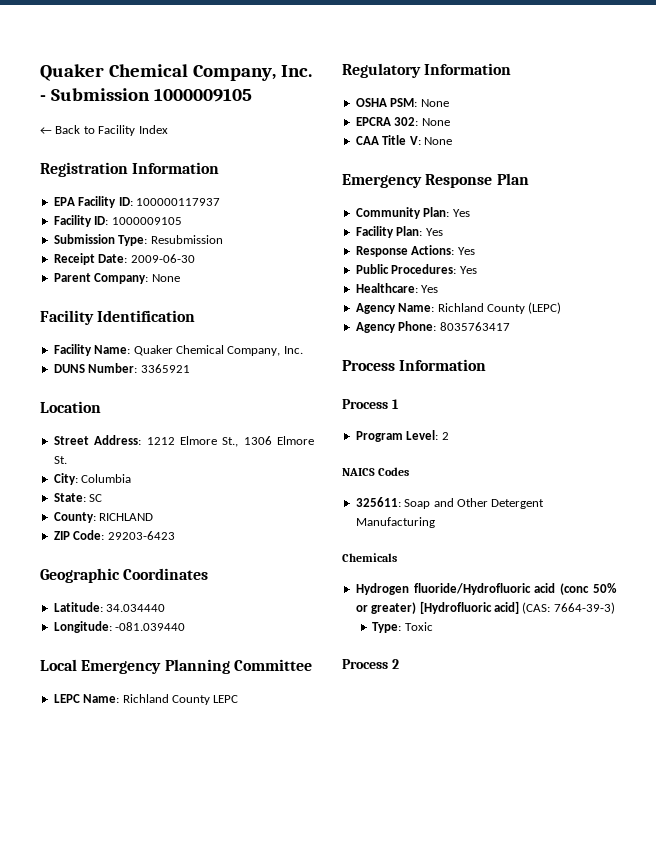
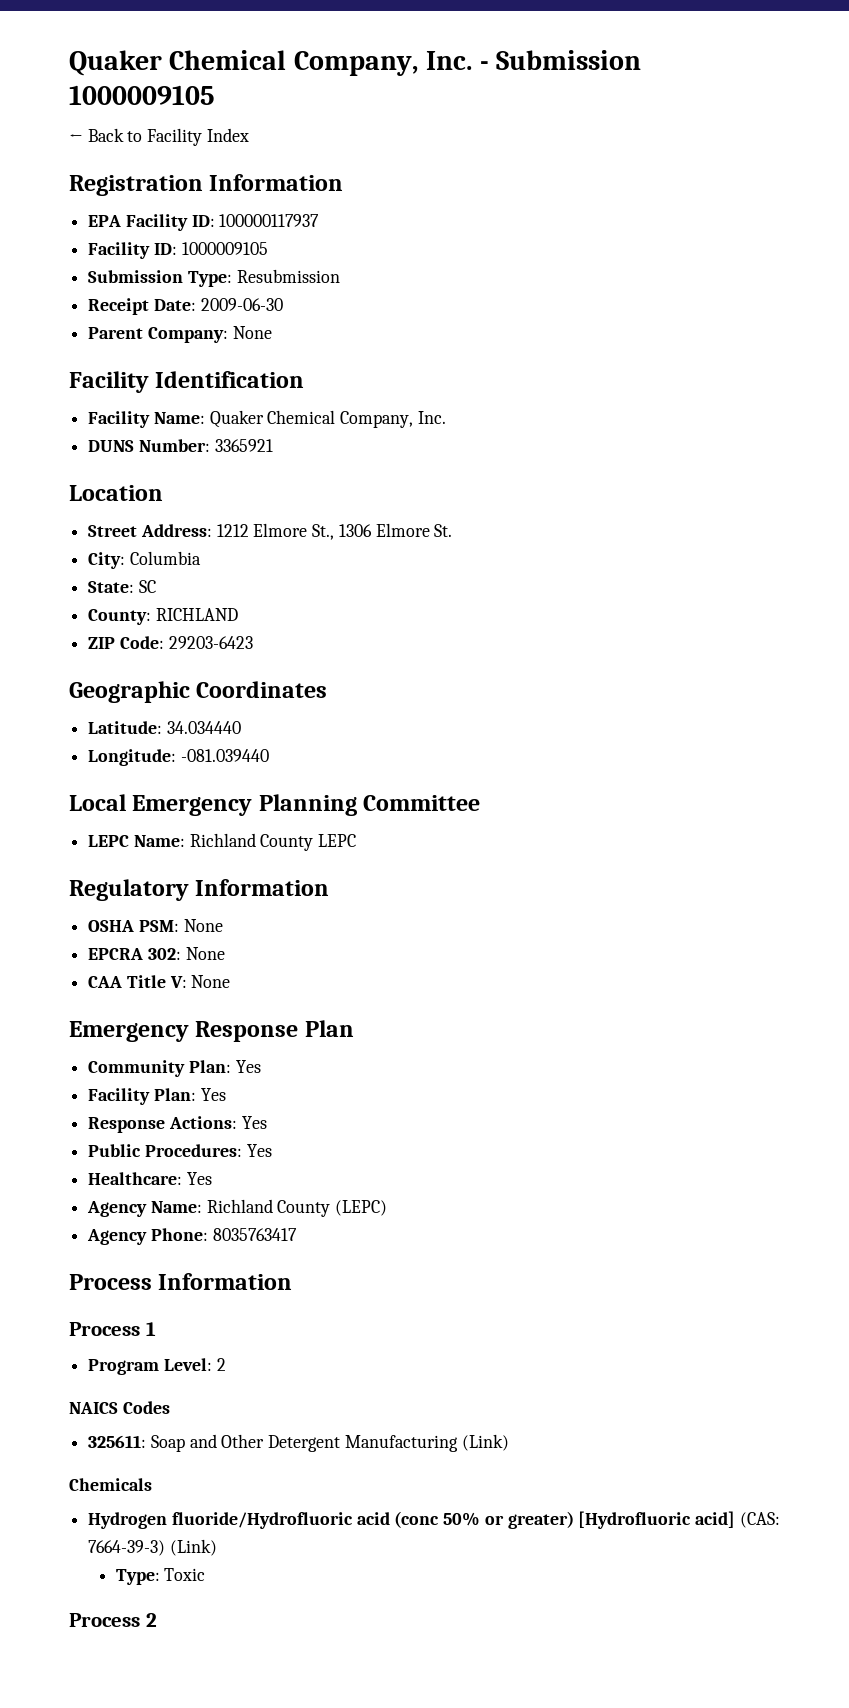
(435, 522) none -> [461,1434,509,1451] (Link)
(615, 608) none -> [169,1539,217,1556] (Link)

